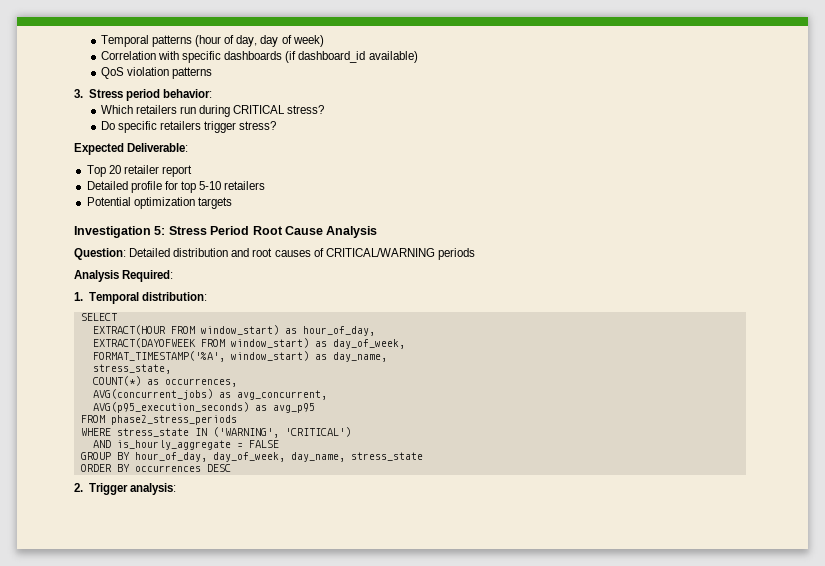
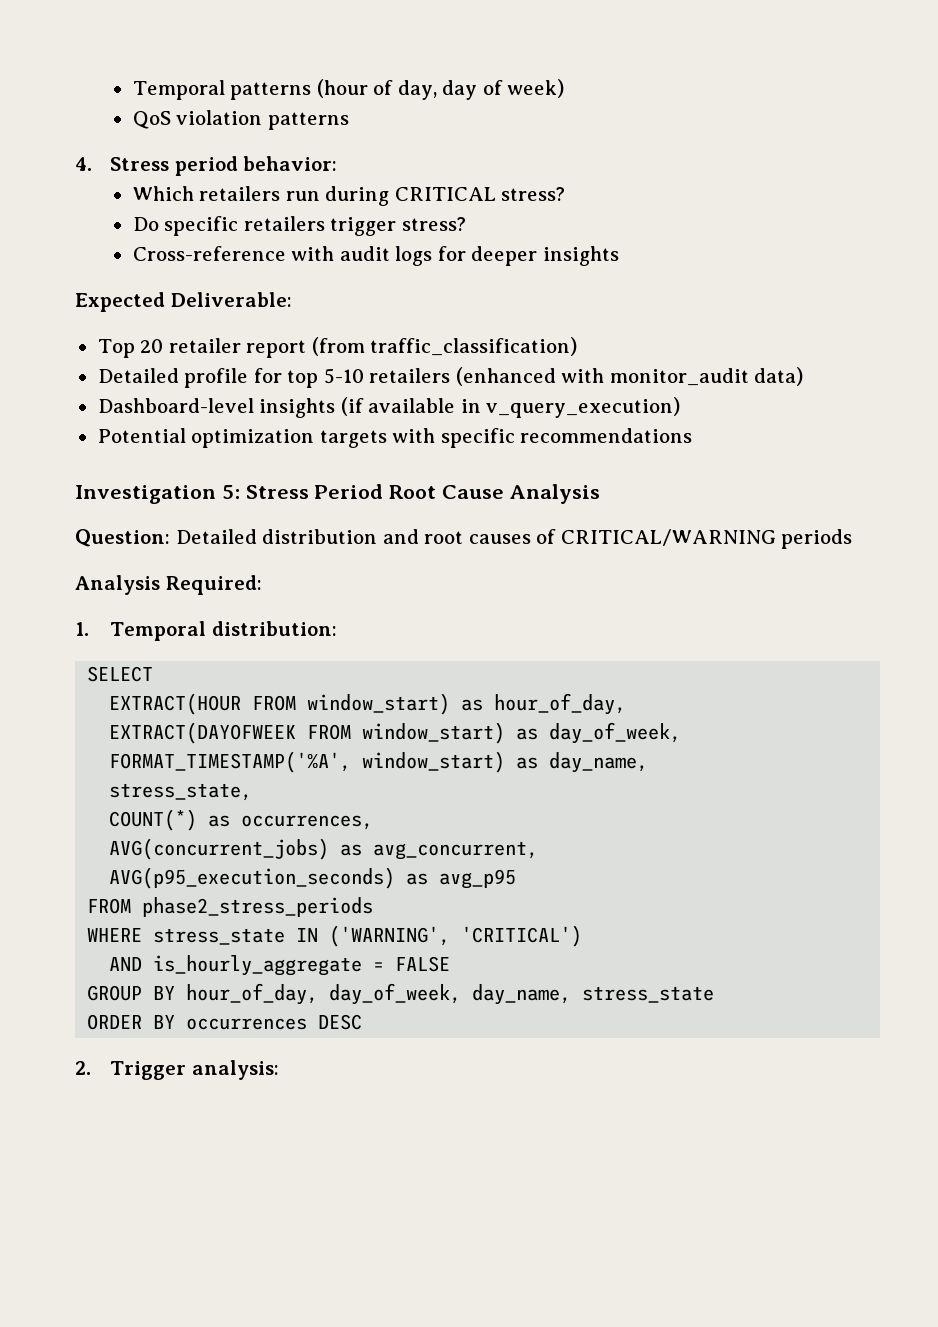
[100,51,418,63] // Correlation with specific dashboards (if dashboard_id available) -> (565, 88) none
[74,89,83,98] 3. -> [75,157,92,171] 4.
(277, 125) none -> [132,246,619,266] // Cross-reference with audit logs for deeper insights
(192, 171) none -> [311,337,578,356] (from traffic_classification)
(266, 185) none -> [455,367,804,386] [97,397,681,418] (enhanced with monitor_audit data) // Dashboard-level insights (if available in v_query_execution)
(232, 203) none -> [392,428,693,448] with specific recommendations

